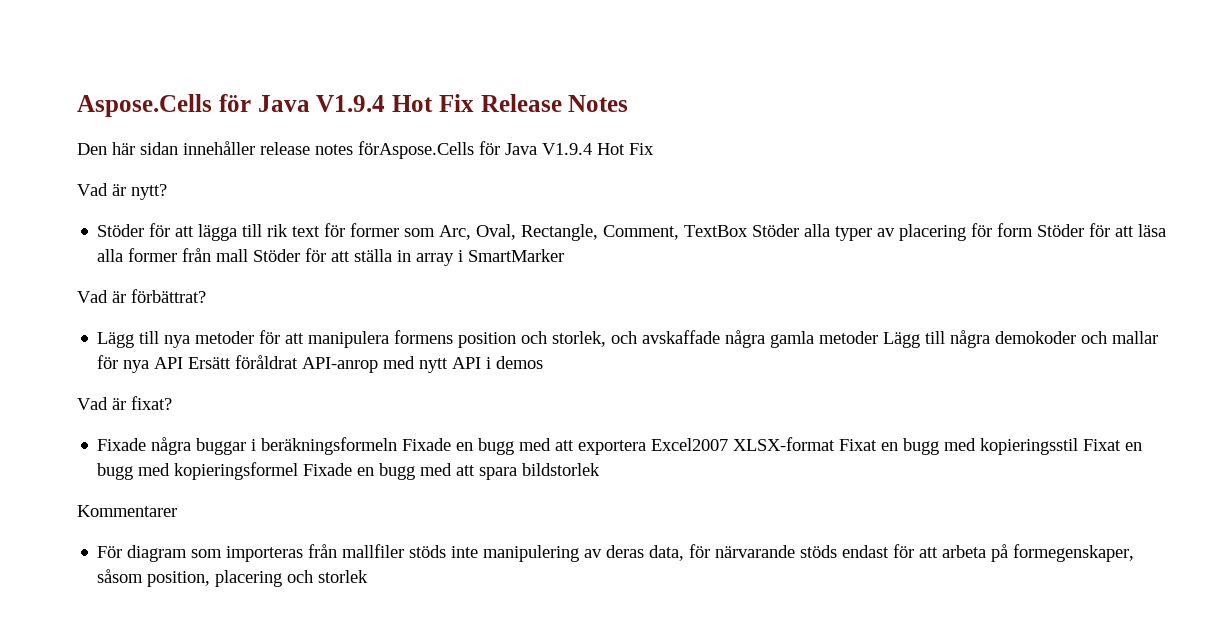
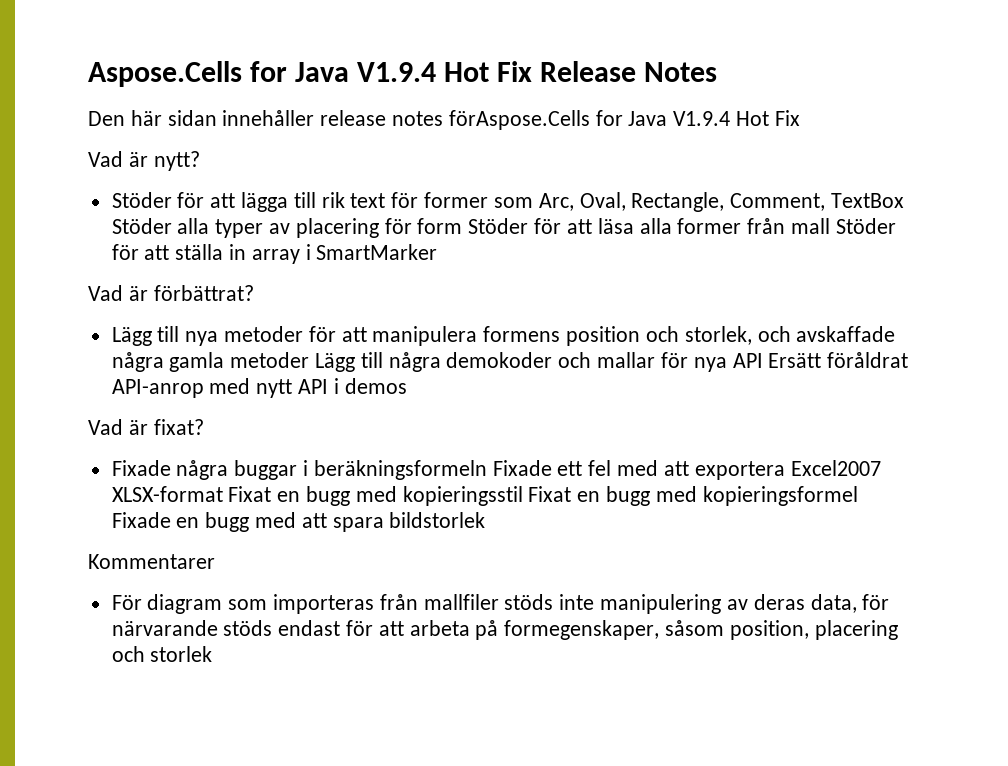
[218,94,251,112] för -> [249,61,287,82] for
[479,141,500,155] för -> [595,110,623,126] for
[456,438,515,455] en bugg -> [557,460,612,476] ett fel

